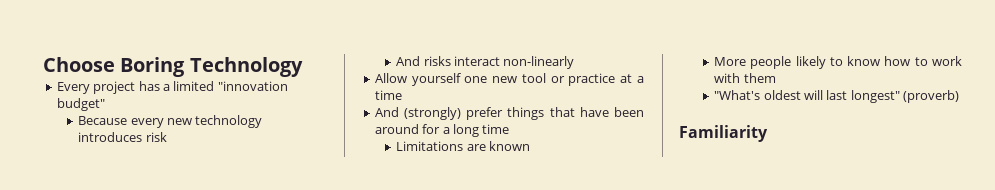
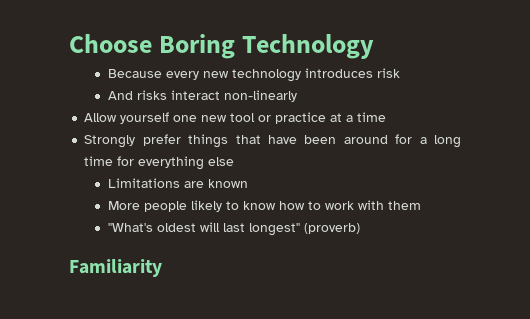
[56,81,288,94] [56,98,105,111] // Every project has a limited "innovation budget" -> (375, 46) none
[374,107,461,120] And (strongly) -> [84,135,136,148] Strongly
(510, 129) none -> [117,156,235,170] for everything else

